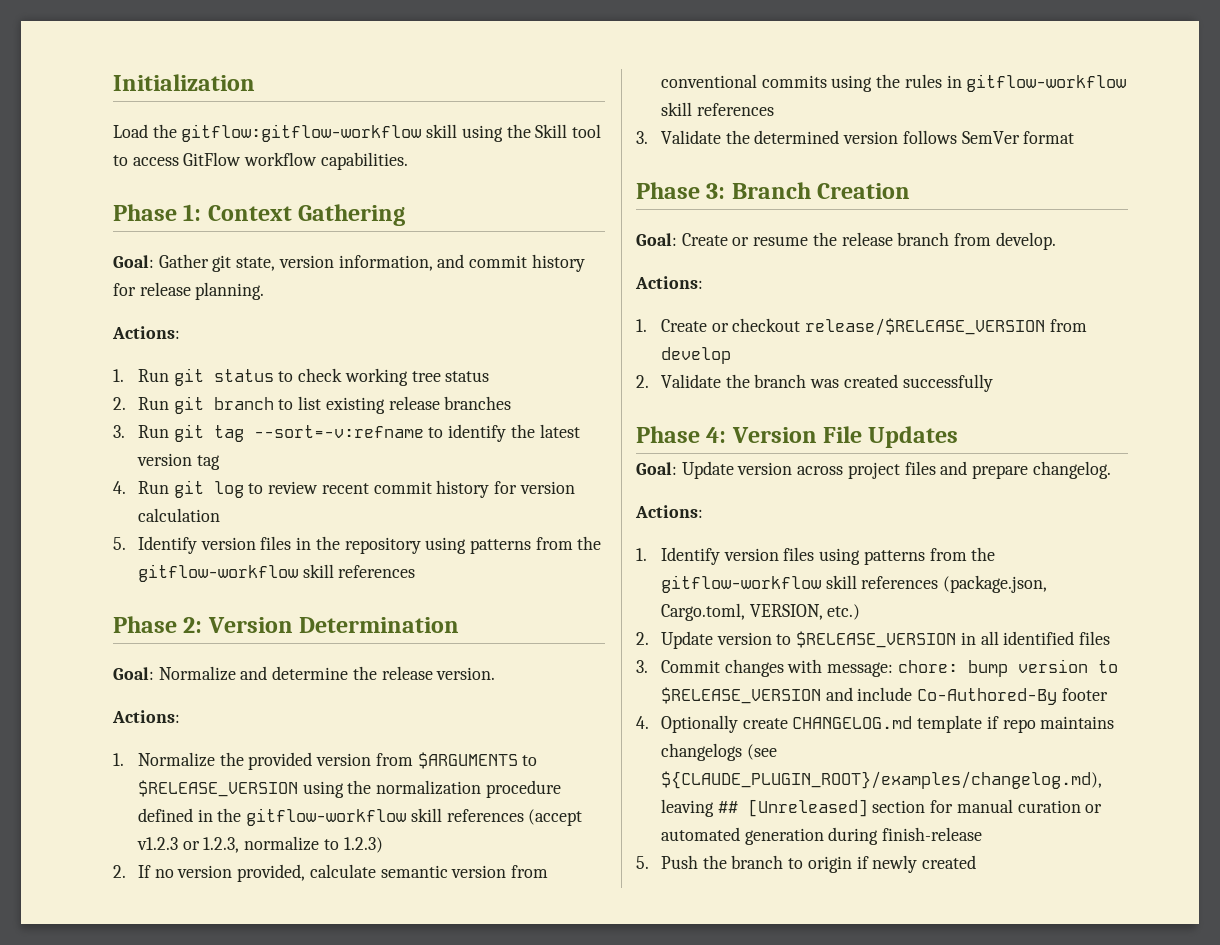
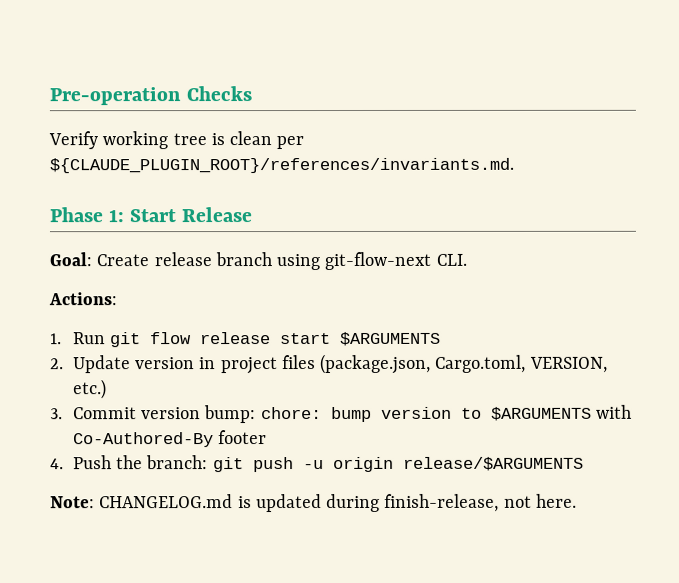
[113,74,255,91] [113,124,602,142] [113,152,408,170] Initialization // Load the gitflow:gitflow-workflow skill using the Skill tool to access GitFlow workflow capabilities. -> [49,86,253,106] [48,131,305,150] [49,157,514,174] Pre-operation Checks // Verify working tree is clean per ${CLAUDE_PLUGIN_ROOT}/references/invariants.md.
[207,204,406,226] [113,254,585,272] [113,282,265,300] [112,326,180,339] [113,368,490,386] [113,396,512,414] [113,424,580,442] [136,453,220,470] [113,480,575,498] [137,508,220,522] [113,536,602,554] [137,564,416,582] [113,616,460,633] [113,666,496,681] [112,710,180,723] [113,752,538,770] [137,780,561,798] [137,808,583,826] [136,836,383,853] [113,864,549,882] [660,74,1127,92] [660,102,774,116] [636,130,1075,144] [636,182,911,199] [636,232,1056,250] [635,276,703,289] [636,318,1087,336] [660,347,731,364] [636,374,993,392] [636,426,959,448] [636,461,844,479] Context Gathering // Goal: Gather git state, version information, and commit history for release planning. // Actions: // 1. Run git status to check working tree status // 2. Run git branch to list existing release branches // 3. Run git tag --sort=-v:refname to identify the latest version tag // 4. Run git log to review recent commit history for version calculation // 5. Identify version files in the repository using patterns from the gitflow-workflow skill references // Phase 2: Version Determination // Goal: Normalize and determine the release version. // Actions: // 1. Normalize the provided version from $ARGUMENTS to $RELEASE_VERSION using the normalization procedure defined in the gitflow-workflow skill references (accept v1.2.3 or 1.2.3, normalize to 1.2.3) // 2. If no version provided, calculate semantic version from conventional commits using the rules in gitflow-workflow skill references // 3. Validate the determined version follows SemVer format // Phase 3: Branch Creation // Goal: Create or resume the release branch from develop. // Actions: // 1. Create or checkout release/$RELEASE_VERSION from develop // 2. Validate the branch was created successfully // Phase 4: Version File Updates // Goal: Update version across -> [129,207,253,223] [49,251,467,271] [49,292,118,306] [50,331,441,348] [50,355,217,374] Start Release // Goal: Create release branch using git-flow-next CLI. // Actions: // 1. Run git flow release start $ARGUMENTS // 2. Update version in
[940,461,1111,479] [635,505,703,518] [636,547,996,565] [660,575,1048,593] [660,603,861,621] [636,631,1111,649] [636,659,894,677] and prepare changelog. // Actions: // 1. Identify version files using patterns from the gitflow-workflow skill references (package.json, Cargo.toml, VERSION, etc.) // 2. Update version to $RELEASE_VERSION in all identified files // 3. Commit changes with message: -> [320,353,608,375] [72,379,107,400] [50,405,257,424] (package.json, Cargo.toml, VERSION, etc.) // 3. Commit version bump:
[660,687,913,704] $RELEASE_VERSION and include -> [490,404,632,421] $ARGUMENTS with
[660,715,1115,733] [660,743,777,761] [660,771,1102,789] [660,799,1103,817] [660,827,983,845] [636,855,977,873] Optionally create CHANGELOG.md template if repo maintains changelogs (see ${CLAUDE_PLUGIN_ROOT}/examples/changelog.md), leaving ## [Unreleased] section for manual curation or automated generation during finish-release // 5. Push the branch to origin if newly created -> [72,455,584,473] [50,493,577,513] Push the branch: git push -u origin release/$ARGUMENTS // Note: CHANGELOG.md is updated during finish-release, not here.

